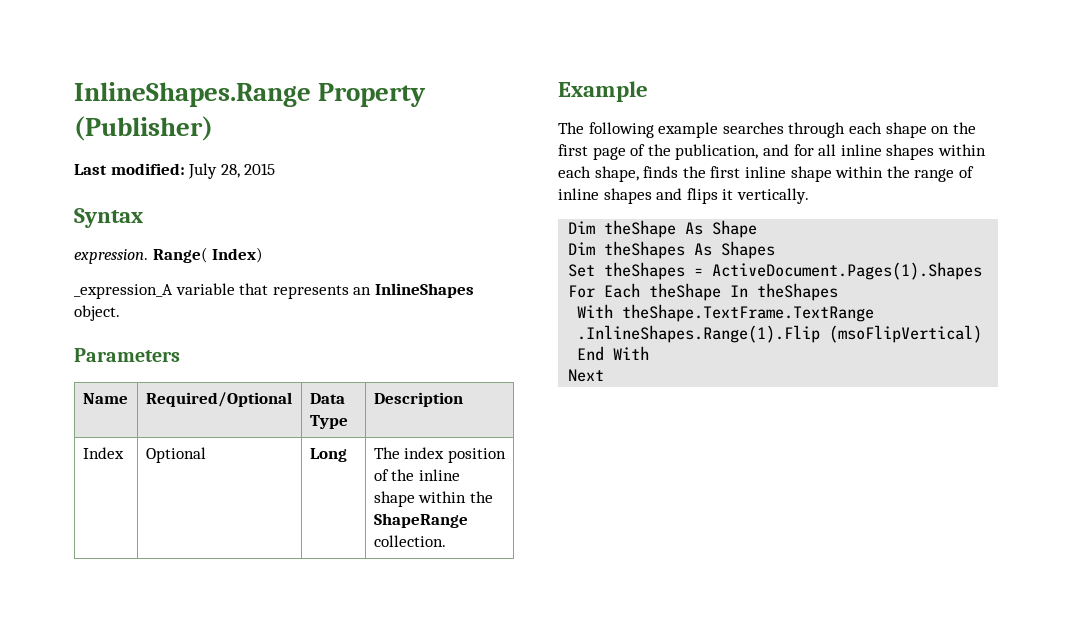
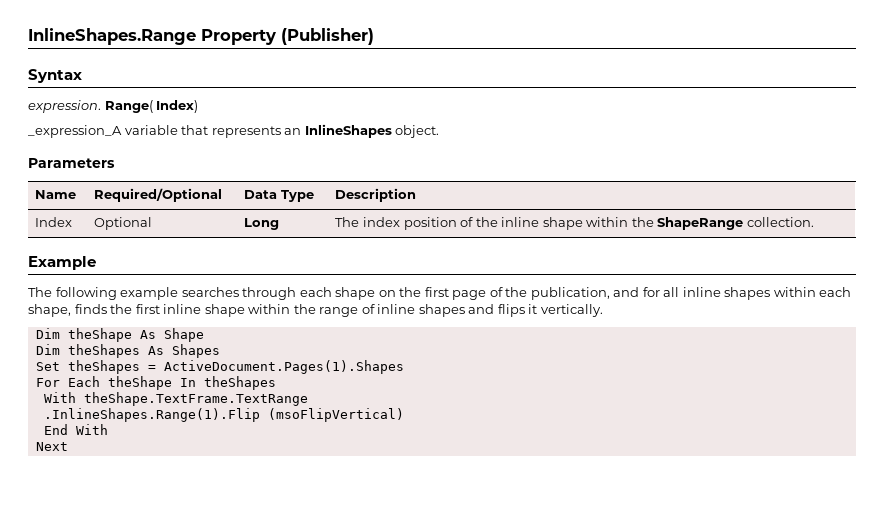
[74,163,276,179] // Last modified: July 28, 2015 -> (374, 36) none

